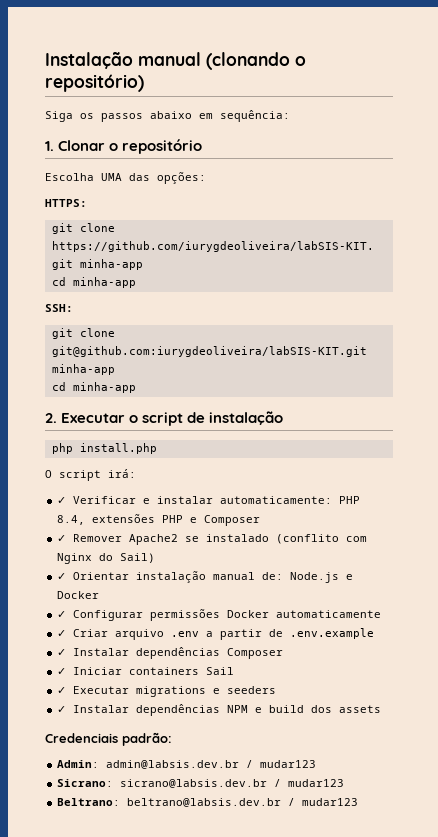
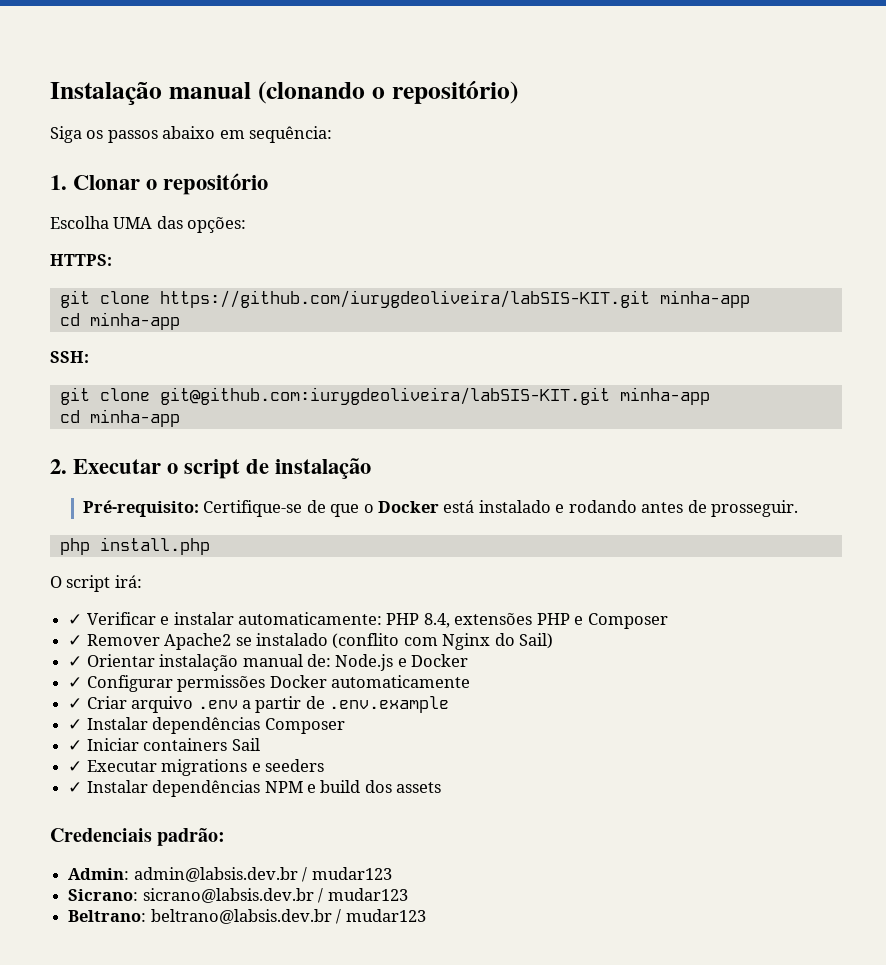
(284, 418) none -> [82,500,799,517] // Pré-requisito: Certifique-se de que o Docker está instalado e rodando antes de prosseguir.

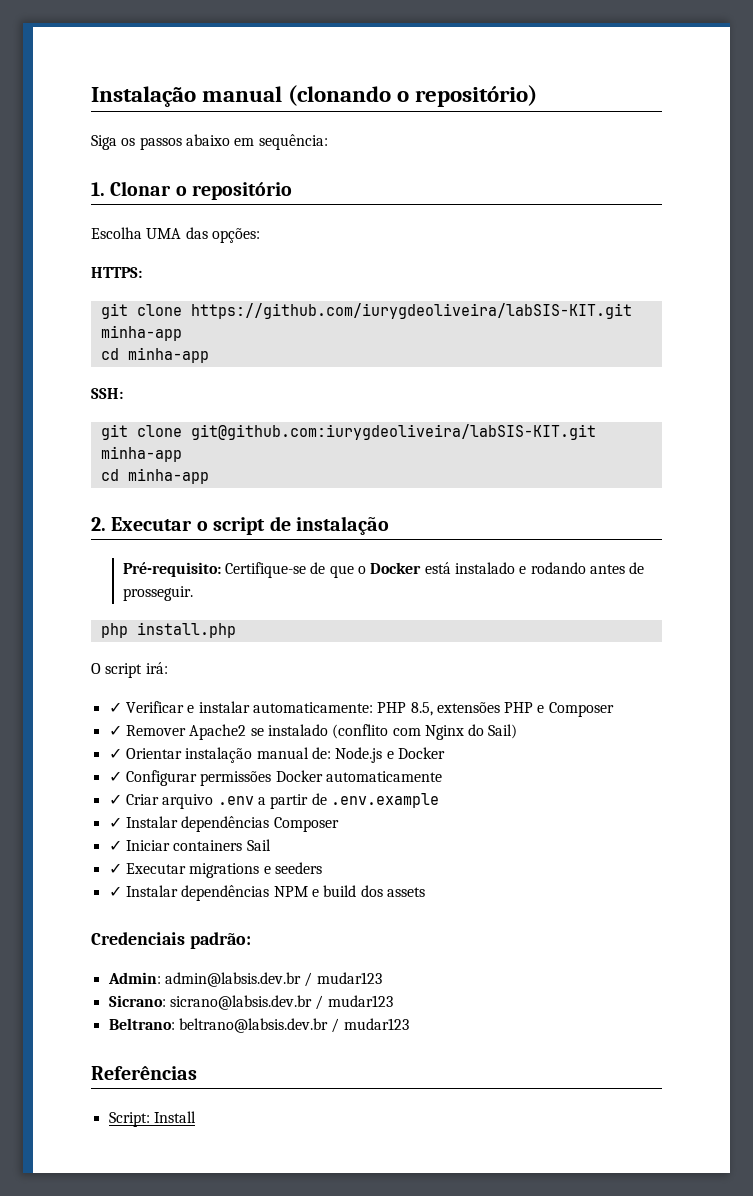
[423,613,450,628] 8.4, -> [410,702,433,716] 8.5,
(426, 915) none -> [91,1066,197,1080] [108,1111,196,1127] // Referências // Script: Install

